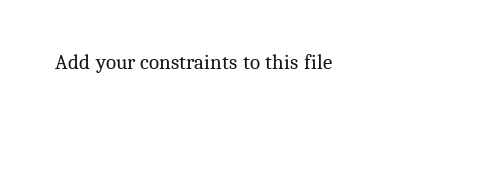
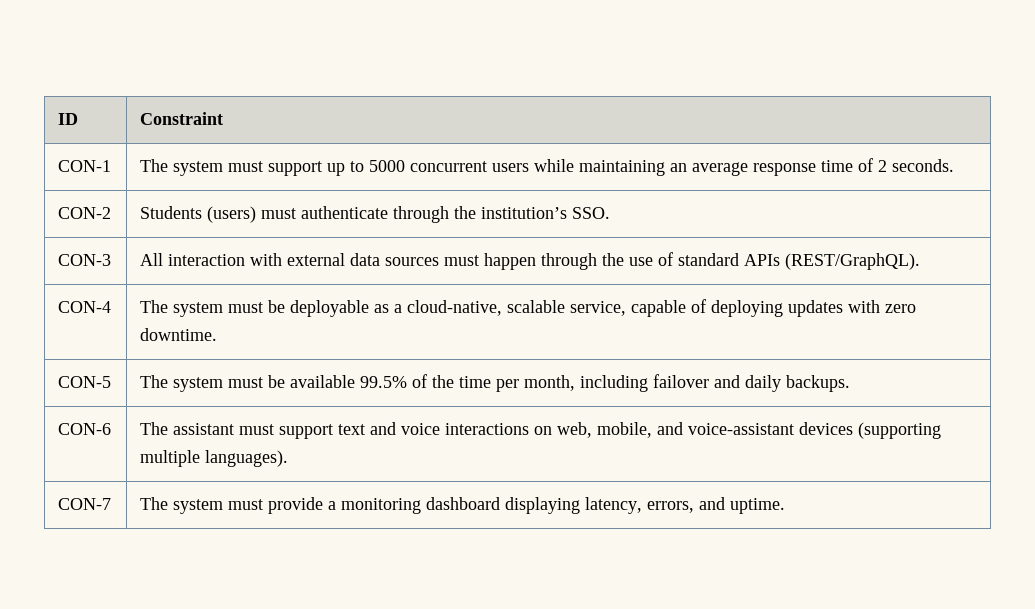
[55,54,332,73] Add your constraints to this file -> [58,113,79,125] [140,112,224,125] [58,160,112,172] [140,158,955,176] [58,207,112,219] [140,206,611,223] [58,254,112,266] [140,252,921,270] [58,301,112,313] [140,299,917,317] [140,328,218,341] [58,376,112,388] [140,374,851,392] [58,423,112,435] [140,422,942,439] [140,450,289,467] [58,498,112,510] [140,497,786,514] ID | Constraint // CON-1 | The system must support up to 5000 concurrent users while maintaining an average response time of 2 seconds. // CON-2 | Students (users) must authenticate through the institution’s SSO. // CON-3 | All interaction with external data sources must happen through the use of standard APIs (REST/GraphQL). // CON-4 | The system must be deployable as a cloud-native, scalable service, capable of deploying updates with zero downtime. // CON-5 | The system must be available 99.5% of the time per month, including failover and daily backups. // CON-6 | The assistant must support text and voice interactions on web, mobile, and voice-assistant devices (supporting multiple languages). // CON-7 | The system must provide a monitoring dashboard displaying latency, errors, and uptime.

